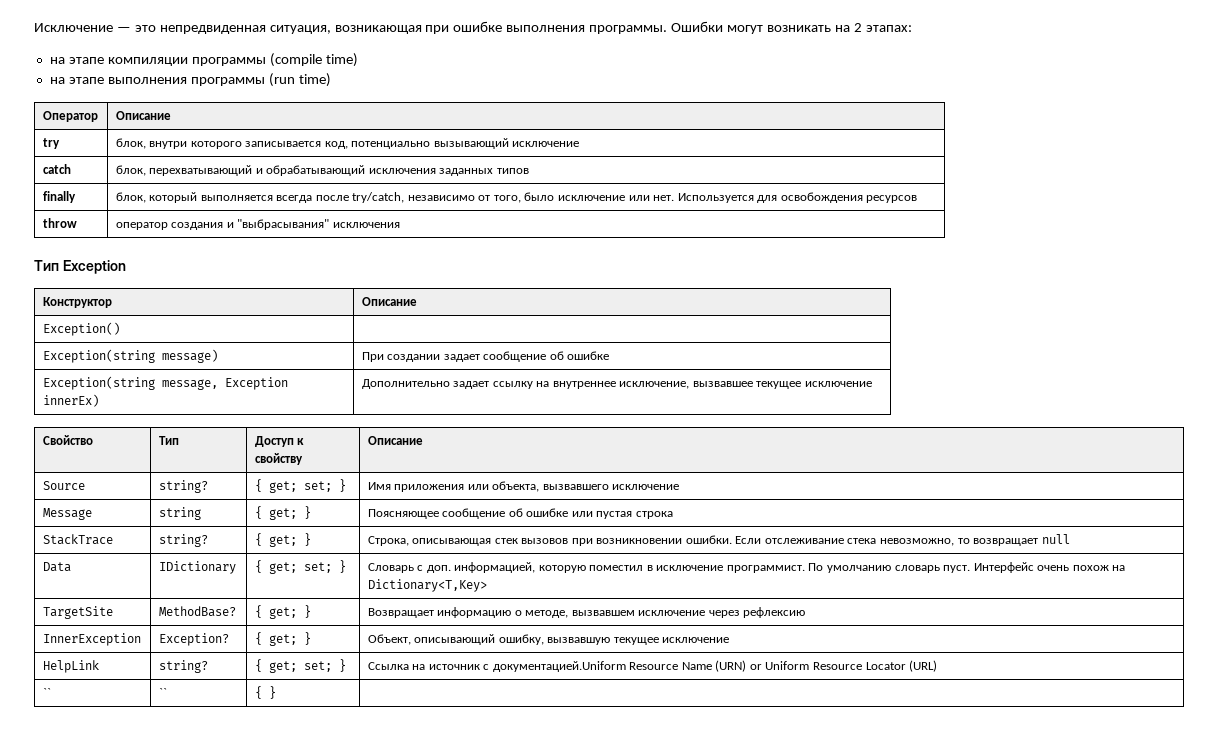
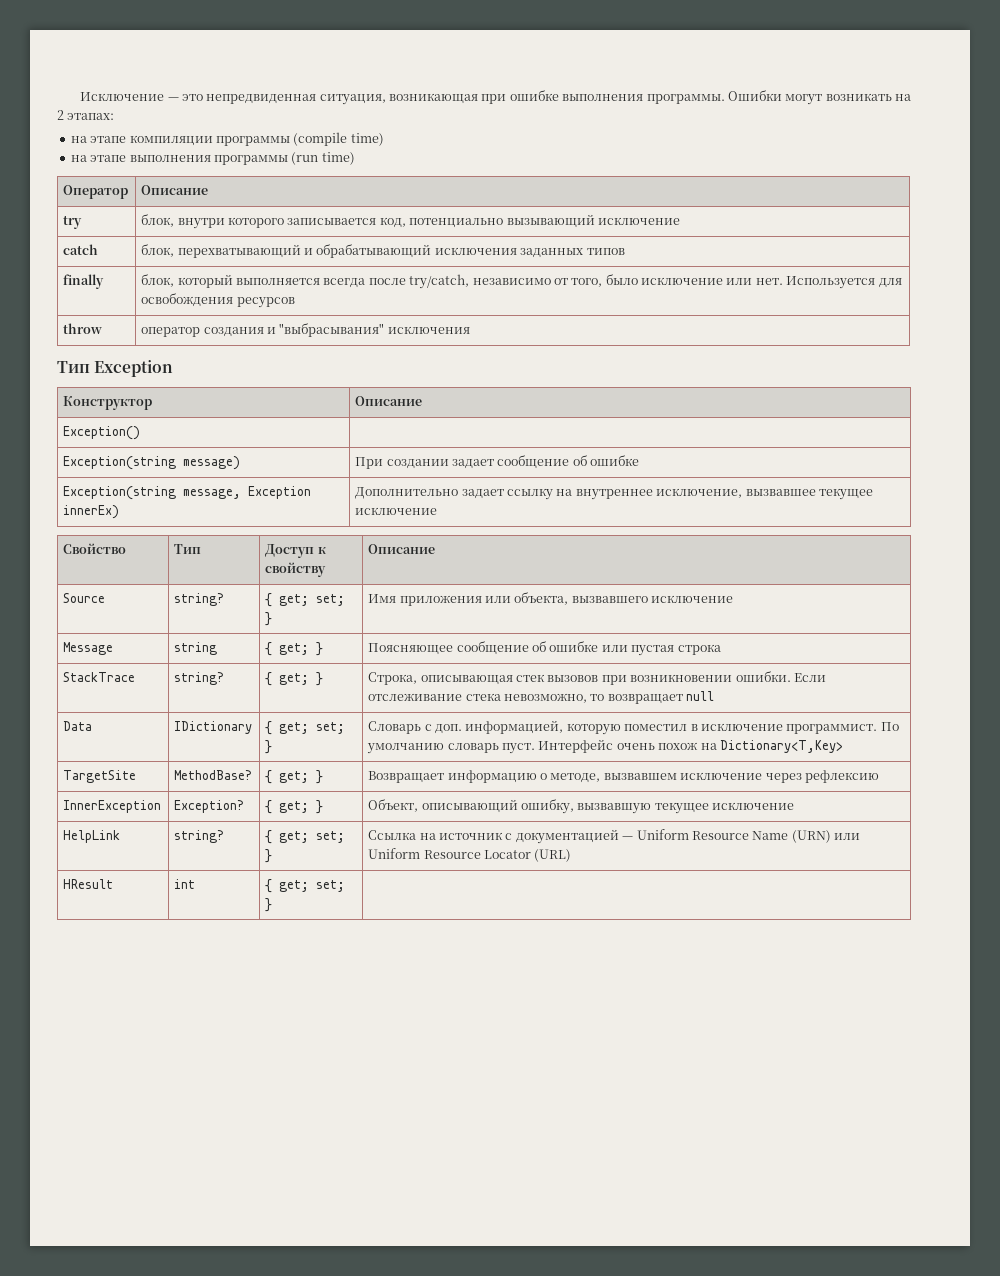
[492,661,626,672] документацией.Uniform -> [515,829,689,844] документацией — Uniform
[749,664,762,670] or -> [833,833,860,840] или
[42,688,51,697] [158,688,167,697] [254,686,262,699] `` | `` | { -> [63,879,114,889] [174,879,196,889] [265,879,346,893] HResult | int | { get; set;

